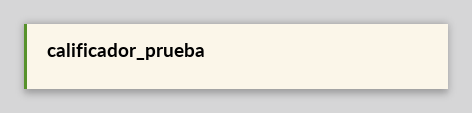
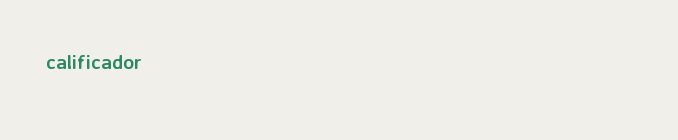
[47,43,205,60] calificador_prueba -> [46,55,142,69] calificador

